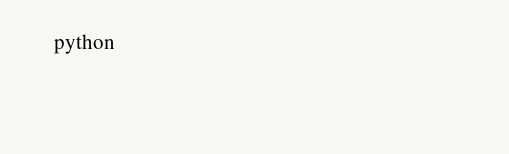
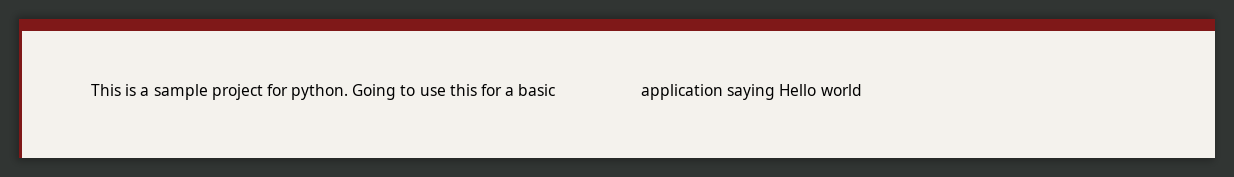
[54,34,115,54] python -> [91,84,862,100] This is a sample project for python. Going to use this for a basic application saying Hello world

